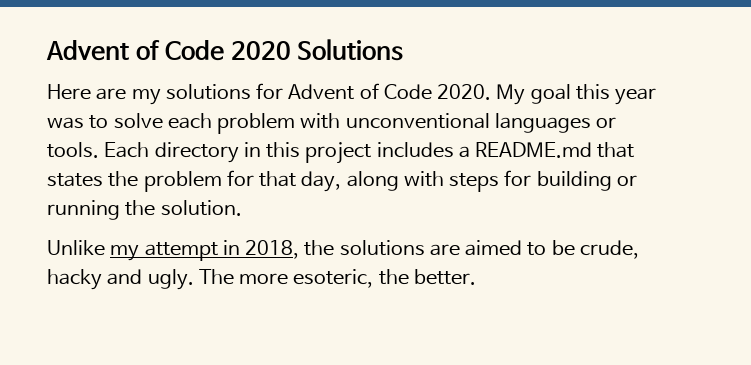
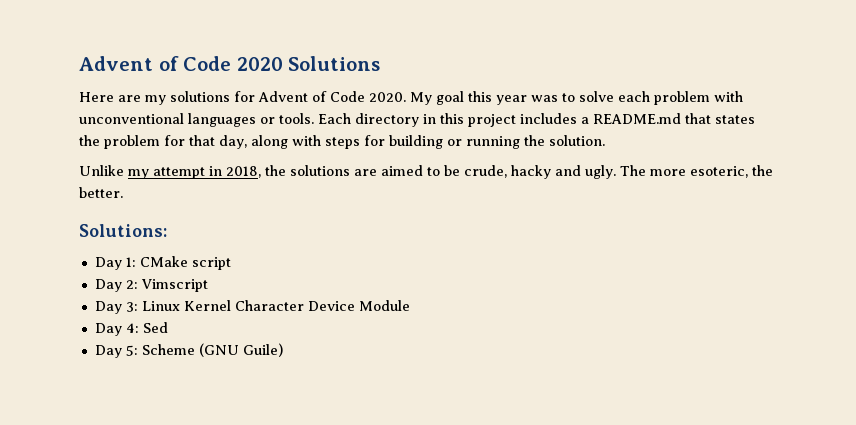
(476, 277) none -> [79,224,167,237] [94,256,231,270] [94,279,208,292] [94,300,410,314] [94,322,168,336] [94,343,283,358] // Solutions: // Day 1: CMake script // Day 2: Vimscript // Day 3: Linux Kernel Character Device Module // Day 4: Sed // Day 5: Scheme (GNU Guile)

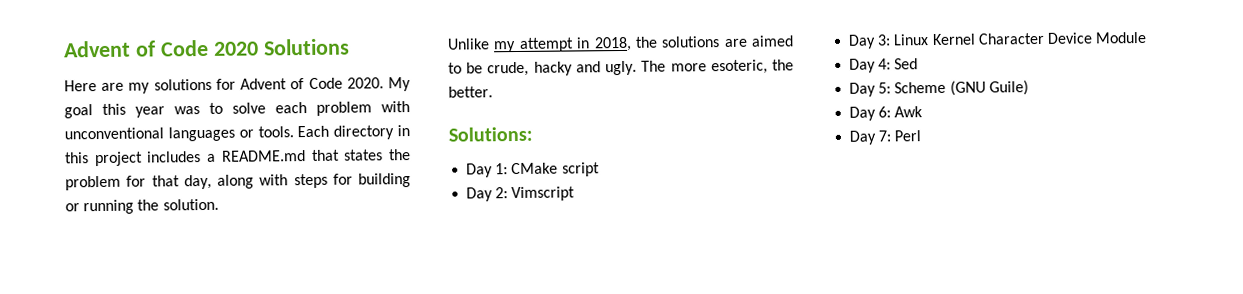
(283, 350) none -> [849,106,924,121] [849,130,922,145] // Day 6: Awk // Day 7: Perl

